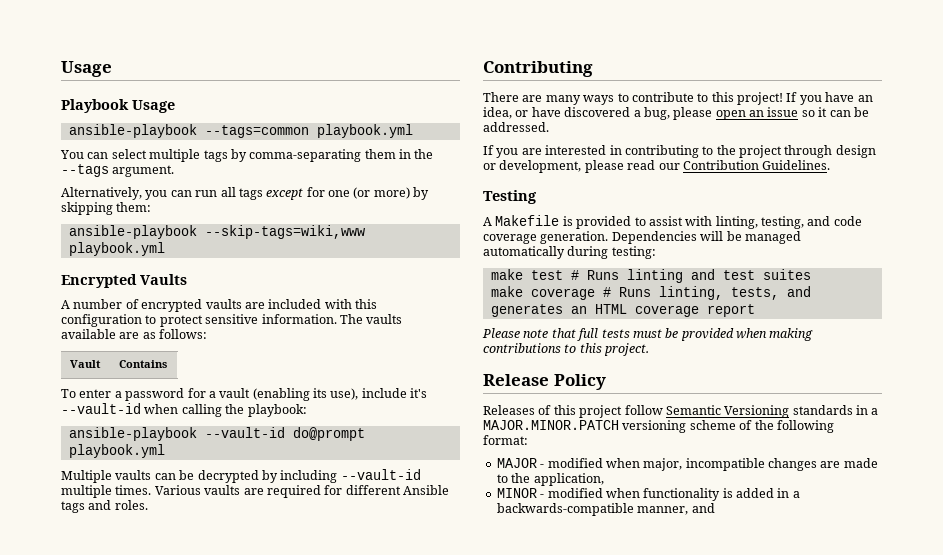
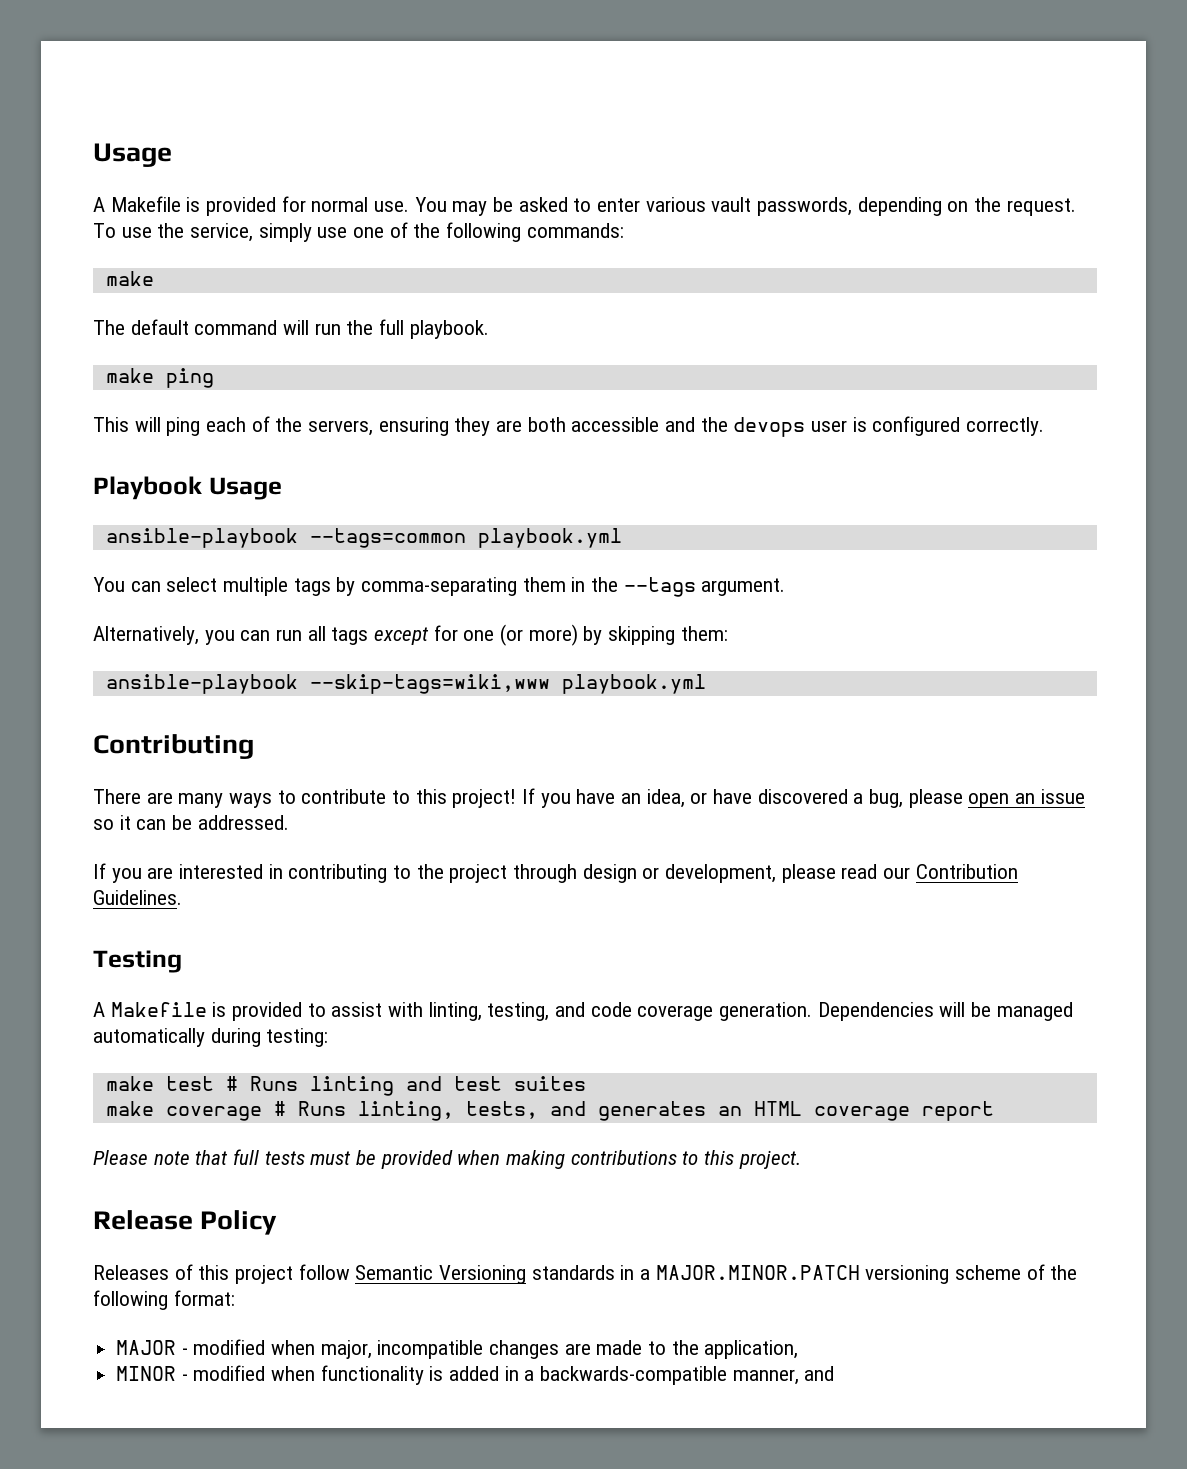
[61,61,112,77] Usage -> [93,143,172,167] [93,196,1076,216] [93,222,624,242] [105,271,154,286] [93,319,489,339] [105,368,214,388] [93,416,1045,437] Usage // A Makefile is provided for normal use. You may be asked to enter various vault passwords, depending on the request. To use the service, simply use one of the following commands: // make // The default command will run the full playbook. // make ping // This will ping each of the servers, ensuring they are both accessible and the devops user is configured correctly.
[61,274,187,288] [61,299,377,312] [61,314,403,327] [61,329,208,339] [70,360,102,368] [119,360,168,368] [61,388,428,401] [61,403,307,417] [68,427,365,441] [68,444,165,458] [61,469,421,483] [61,485,449,498] [61,500,148,513] // Encrypted Vaults // A number of encrypted vaults are included with this configuration to protect sensitive information. The vaults available are as follows: // Vault | Contains // To enter a password for a vault (enabling its use), include it's --vault-id when calling the playbook: // ansible-playbook --vault-id do@prompt playbook.yml // Multiple vaults can be decrypted by including --vault-id multiple times. Various vaults are required for different Ansible tags and roles. -> (706, 684) none

